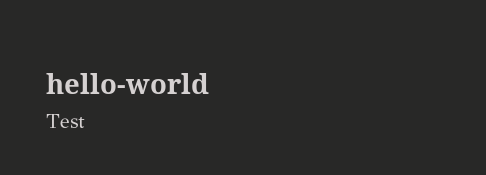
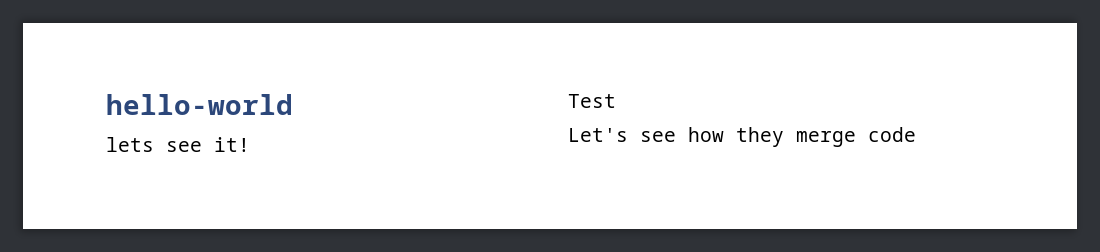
[46,114,85,128] Test -> [106,137,250,152] [568,94,616,108] [568,127,916,147] lets see it! // Test // Let's see how they merge code

